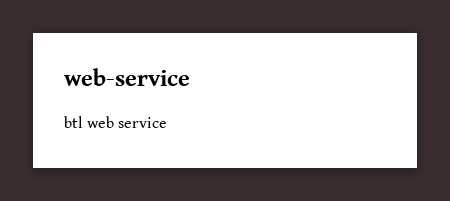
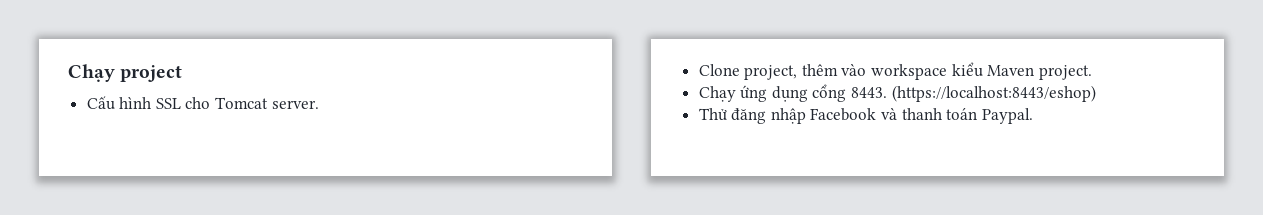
[64,68,190,86] [64,116,168,128] web-service // btl web service -> [68,64,183,82] [86,96,319,110] [698,62,1092,80] [698,84,1096,102] [698,108,1033,124] Chạy project // Cấu hình SSL cho Tomcat server. // Clone project, thêm vào workspace kiểu Maven project. // Chạy ứng dụng cổng 8443. (https://localhost:8443/eshop) // Thử đăng nhập Facebook và thanh toán Paypal.

